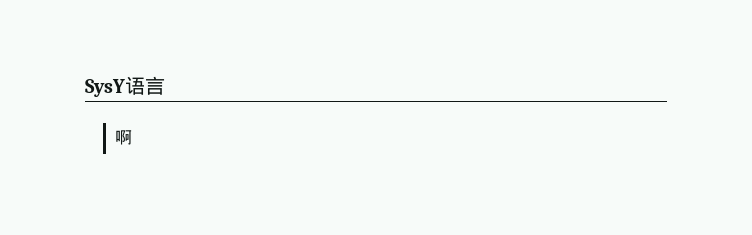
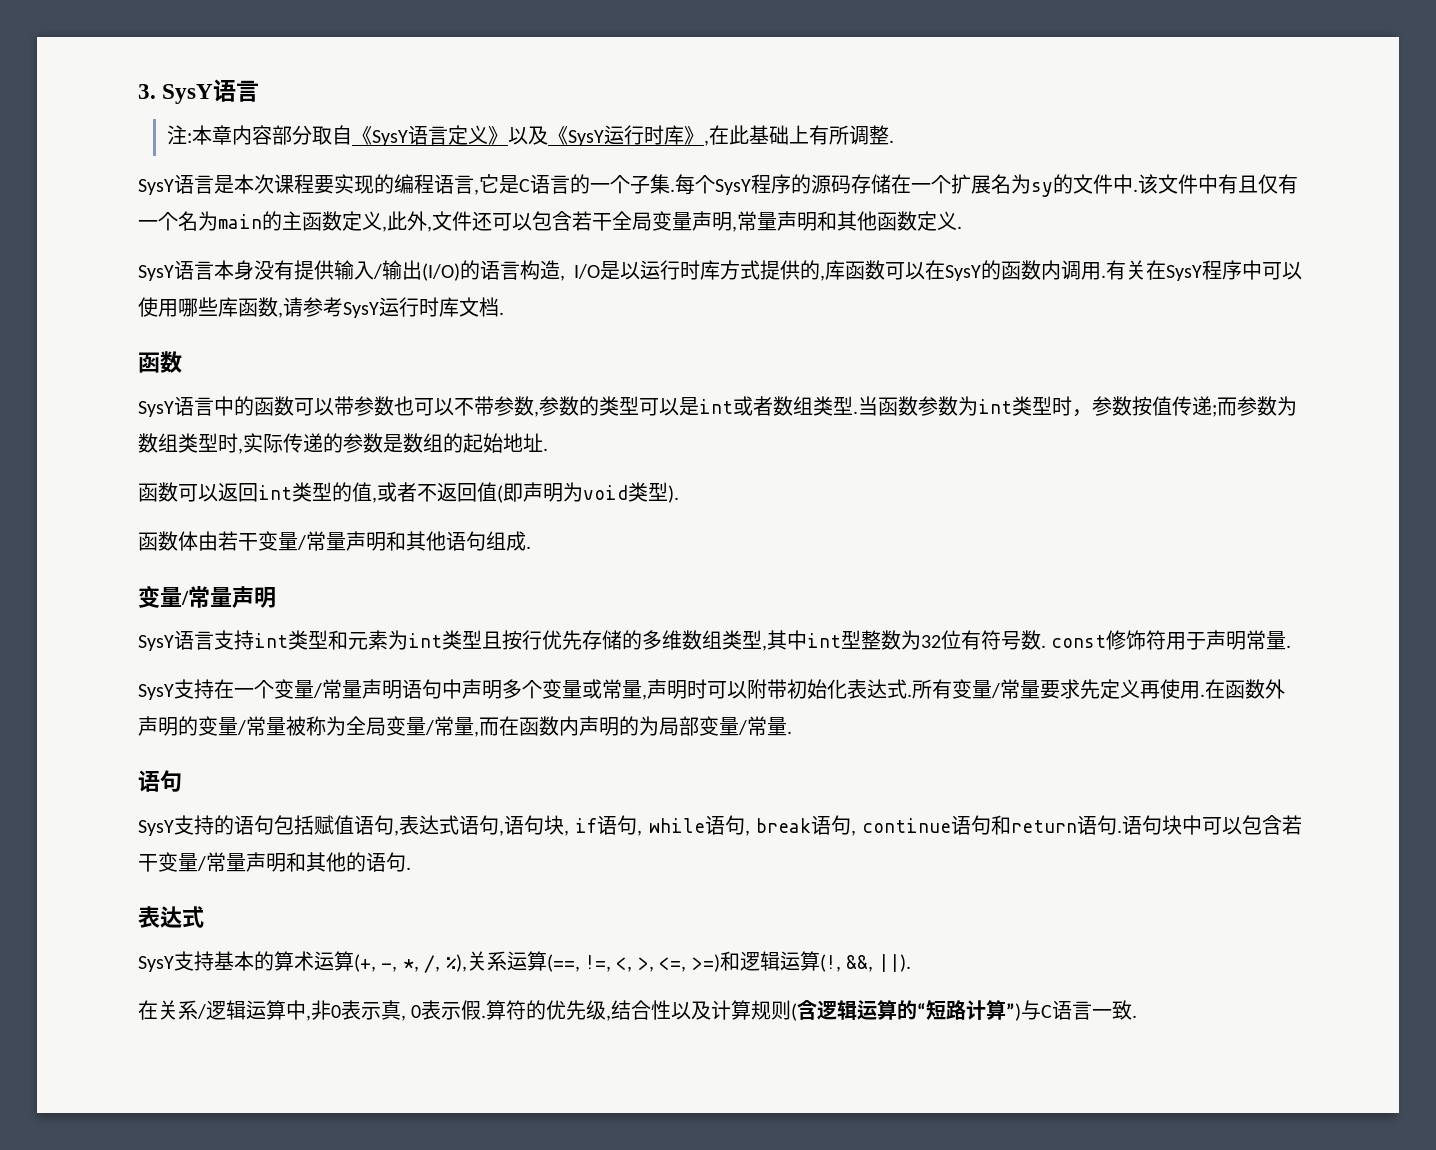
(85, 88) none -> [138,84,156,99] 3.
[115,130,133,145] 啊 -> [166,125,894,146] [138,174,1298,197] [138,211,962,232] [138,260,1302,281] [138,297,504,318] [138,351,182,373] [138,396,1297,417] [138,433,548,454] [138,482,679,503] [138,531,531,551] [138,585,276,608] [138,630,1292,651] [138,679,1285,700] [138,716,792,737] [138,770,182,792] [138,815,1302,836] [138,852,411,872] [138,906,204,928] [138,951,912,973] [138,1000,1138,1021] 注:本章内容部分取自《SysY语言定义》以及《SysY运行时库》,在此基础上有所调整. // SysY语言是本次课程要实现的编程语言,它是C语言的一个子集.每个SysY程序的源码存储在一个扩展名为sy的文件中.该文件中有且仅有一个名为main的主函数定义,此外,文件还可以包含若干全局变量声明,常量声明和其他函数定义. // SysY语言本身没有提供输入/输出(I/O)的语言构造, I/O是以运行时库方式提供的,库函数可以在SysY的函数内调用.有关在SysY程序中可以使用哪些库函数,请参考SysY运行时库文档. // 函数 // SysY语言中的函数可以带参数也可以不带参数,参数的类型可以是int或者数组类型.当函数参数为int类型时，参数按值传递;而参数为数组类型时,实际传递的参数是数组的起始地址. // 函数可以返回int类型的值,或者不返回值(即声明为void类型). // 函数体由若干变量/常量声明和其他语句组成. // 变量/常量声明 // SysY语言支持int类型和元素为int类型且按行优先存储的多维数组类型,其中int型整数为32位有符号数. const修饰符用于声明常量. // SysY支持在一个变量/常量声明语句中声明多个变量或常量,声明时可以附带初始化表达式.所有变量/常量要求先定义再使用.在函数外声明的变量/常量被称为全局变量/常量,而在函数内声明的为局部变量/常量. // 语句 // SysY支持的语句包括赋值语句,表达式语句,语句块, if语句, while语句, break语句, continue语句和return语句.语句块中可以包含若干变量/常量声明和其他的语句. // 表达式 // SysY支持基本的算术运算(+, -, *, /, %),关系运算(==, !=, <, >, <=, >=)和逻辑运算(!, &&, ||). // 在关系/逻辑运算中,非0表示真, 0表示假.算符的优先级,结合性以及计算规则(含逻辑运算的“短路计算”)与C语言一致.

